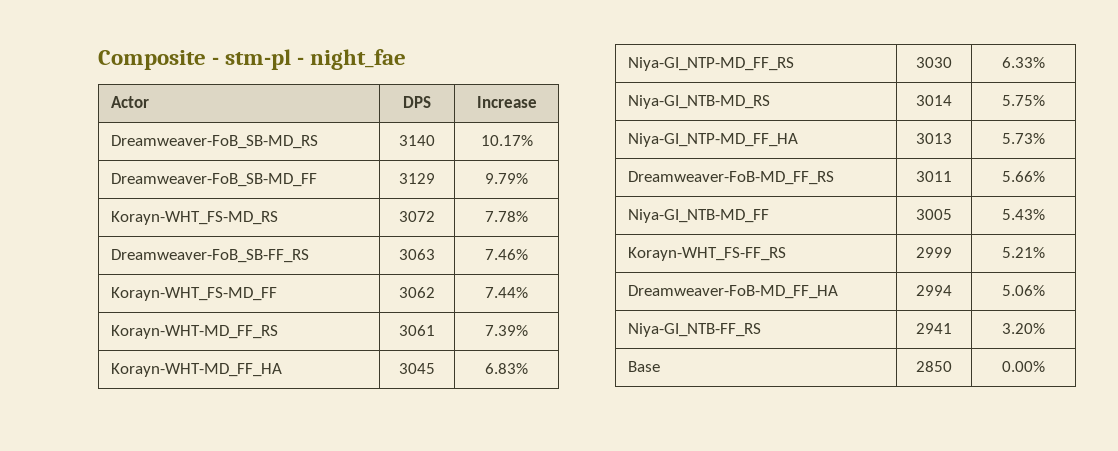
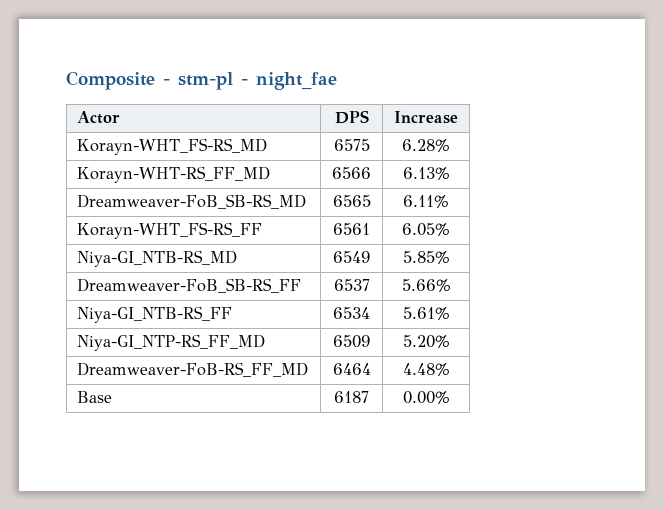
[111,135,319,149] [399,135,435,146] [480,135,533,146] [111,173,318,187] [399,173,435,184] [485,173,528,184] [111,211,279,225] [399,211,435,222] [485,211,528,222] [111,249,310,263] [399,249,435,260] [485,249,528,260] [111,287,278,301] [399,287,435,298] [485,287,528,298] [111,325,279,339] [399,325,435,336] [485,325,528,336] [111,363,283,377] [399,363,435,374] [485,363,528,374] [628,57,795,71] [916,57,952,68] [1002,57,1045,68] [628,95,771,109] [916,95,952,106] [1002,95,1045,106] [628,133,799,147] [916,133,952,144] [1002,133,1045,144] [628,171,835,185] [916,171,952,182] [1002,171,1045,182] [628,209,770,223] [916,209,952,220] [1002,209,1045,220] [628,247,787,261] [916,247,952,258] [1002,247,1045,258] [628,285,839,299] [916,285,952,296] [1002,285,1045,296] [628,323,762,337] [916,323,952,334] [1002,323,1045,334] Dreamweaver-FoB_SB-MD_RS | 3140 | 10.17% // Dreamweaver-FoB_SB-MD_FF | 3129 | 9.79% // Korayn-WHT_FS-MD_RS | 3072 | 7.78% // Dreamweaver-FoB_SB-FF_RS | 3063 | 7.46% // Korayn-WHT_FS-MD_FF | 3062 | 7.44% // Korayn-WHT-MD_FF_RS | 3061 | 7.39% // Korayn-WHT-MD_FF_HA | 3045 | 6.83% // Niya-GI_NTP-MD_FF_RS | 3030 | 6.33% // Niya-GI_NTB-MD_RS | 3014 | 5.75% // Niya-GI_NTP-MD_FF_HA | 3013 | 5.73% // Dreamweaver-FoB-MD_FF_RS | 3011 | 5.66% // Niya-GI_NTB-MD_FF | 3005 | 5.43% // Korayn-WHT_FS-FF_RS | 2999 | 5.21% // Dreamweaver-FoB-MD_FF_HA | 2994 | 5.06% // Niya-GI_NTB-FF_RS | 2941 | 3.20% -> [77,138,268,155] [333,139,370,151] [402,139,450,152] [77,166,271,183] [332,167,371,179] [402,167,450,180] [77,194,307,209] [332,195,371,207] [403,195,449,208] [77,222,263,239] [333,223,370,235] [402,223,450,236] [77,250,238,267] [333,251,370,263] [402,251,450,264] [77,278,302,293] [333,279,370,291] [401,279,451,292] [77,306,233,323] [333,307,370,319] [402,307,450,320] [77,334,266,351] [333,335,370,348] [402,335,450,348] [77,362,309,377] [332,363,371,375] [402,363,450,376] Korayn-WHT_FS-RS_MD | 6575 | 6.28% // Korayn-WHT-RS_FF_MD | 6566 | 6.13% // Dreamweaver-FoB_SB-RS_MD | 6565 | 6.11% // Korayn-WHT_FS-RS_FF | 6561 | 6.05% // Niya-GI_NTB-RS_MD | 6549 | 5.85% // Dreamweaver-FoB_SB-RS_FF | 6537 | 5.66% // Niya-GI_NTB-RS_FF | 6534 | 5.61% // Niya-GI_NTP-RS_FF_MD | 6509 | 5.20% // Dreamweaver-FoB-RS_FF_MD | 6464 | 4.48%
[916,361,952,372] 2850 -> [334,391,369,403] 6187

